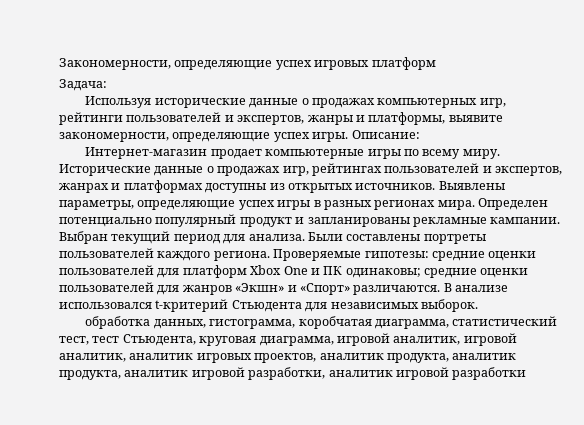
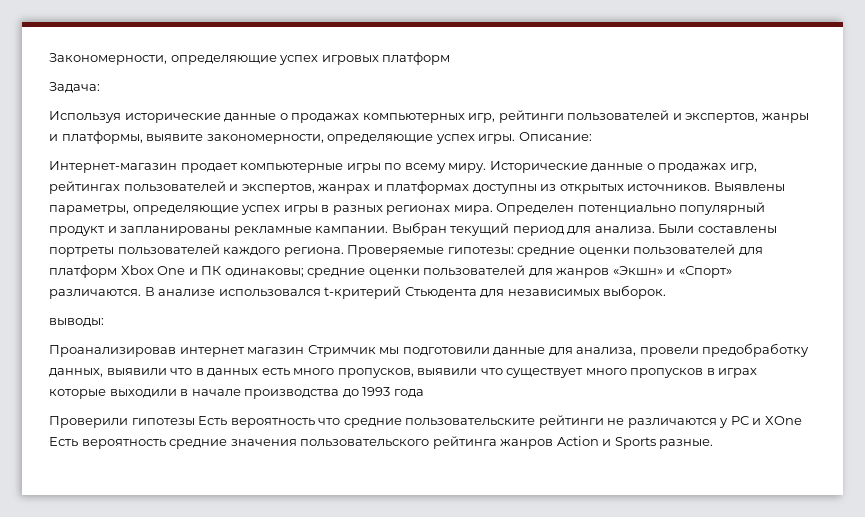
[85,316,558,329] [59,333,517,346] [59,353,517,363] [59,367,527,380] обработка данных, гистограмма, коробчатая диаграмма, статистический тест, тест Стьюдента, круговая диаграмма, игровой аналитик, игровой аналитик, аналитик игровых проектов, аналитик продукта, аналитик продукта, аналитик игровой разработки, аналитик игровой разработки -> [49,318,104,327] [49,343,810,357] [49,368,758,378] [49,387,424,399] [49,415,802,428] [49,436,714,449] выводы: // Проанализировав интернет магазин Стримчик мы подготовили данные для анализа, провели предобработку данных, выявили что в данных есть много пропусков, выявили что существует много пропусков в играх которые выходили в начале производства до 1993 года // Проверили гипотезы Есть вероятность что средние пользовательските рейтинги не различаются у PC и XOne Есть вероятность средние значения пользовательского рейтинга жанров Action и Sports разные.

